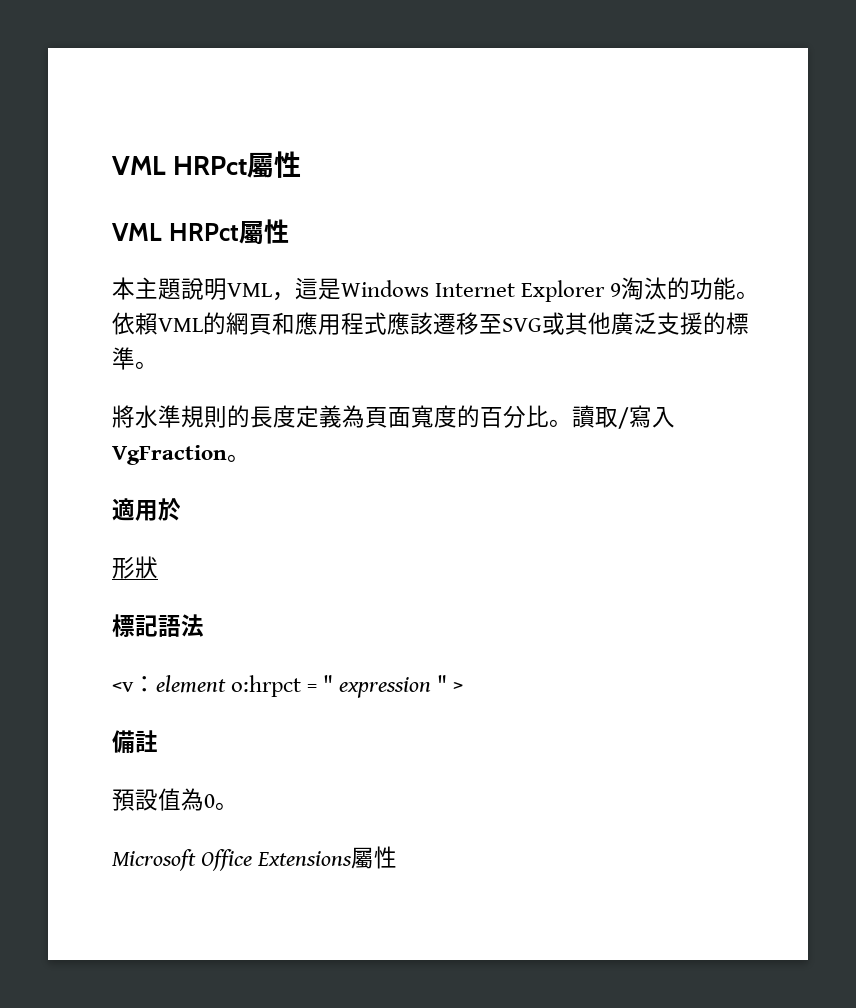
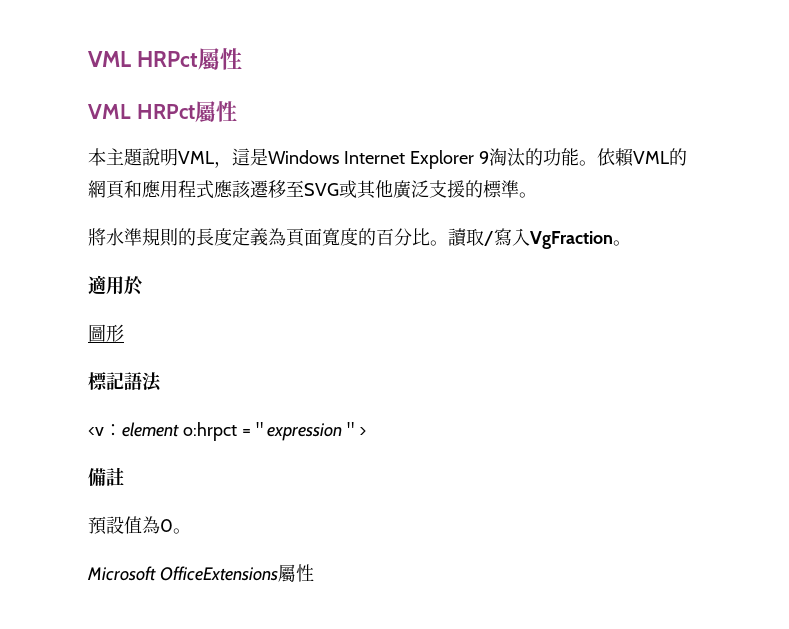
(181, 509) none -> [88,324,106,342] 圖
[135,556,158,579] 狀 -> (124, 333) none
[201,849,353,871] Office Extensions -> [159,566,278,581] OfficeExtensions

